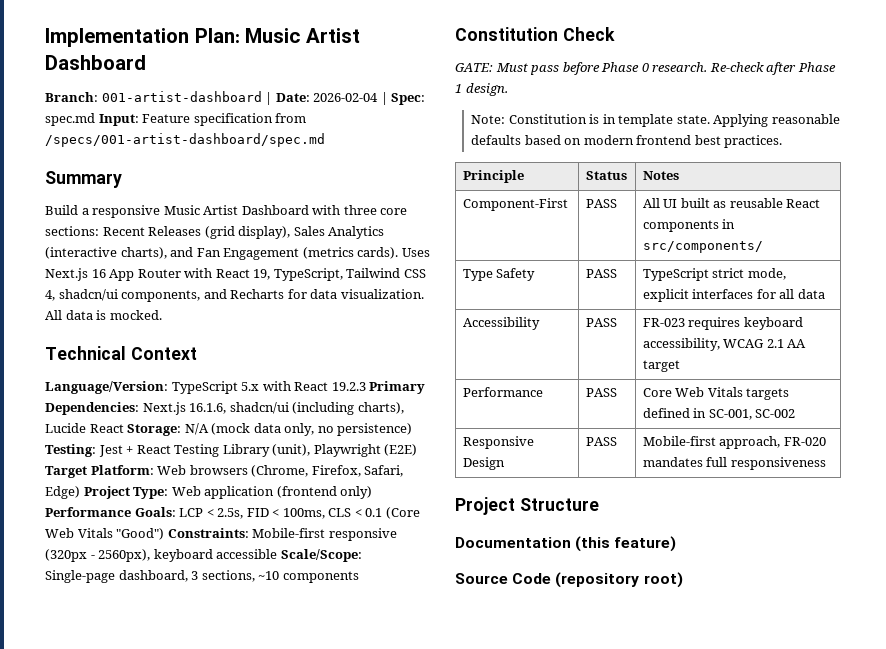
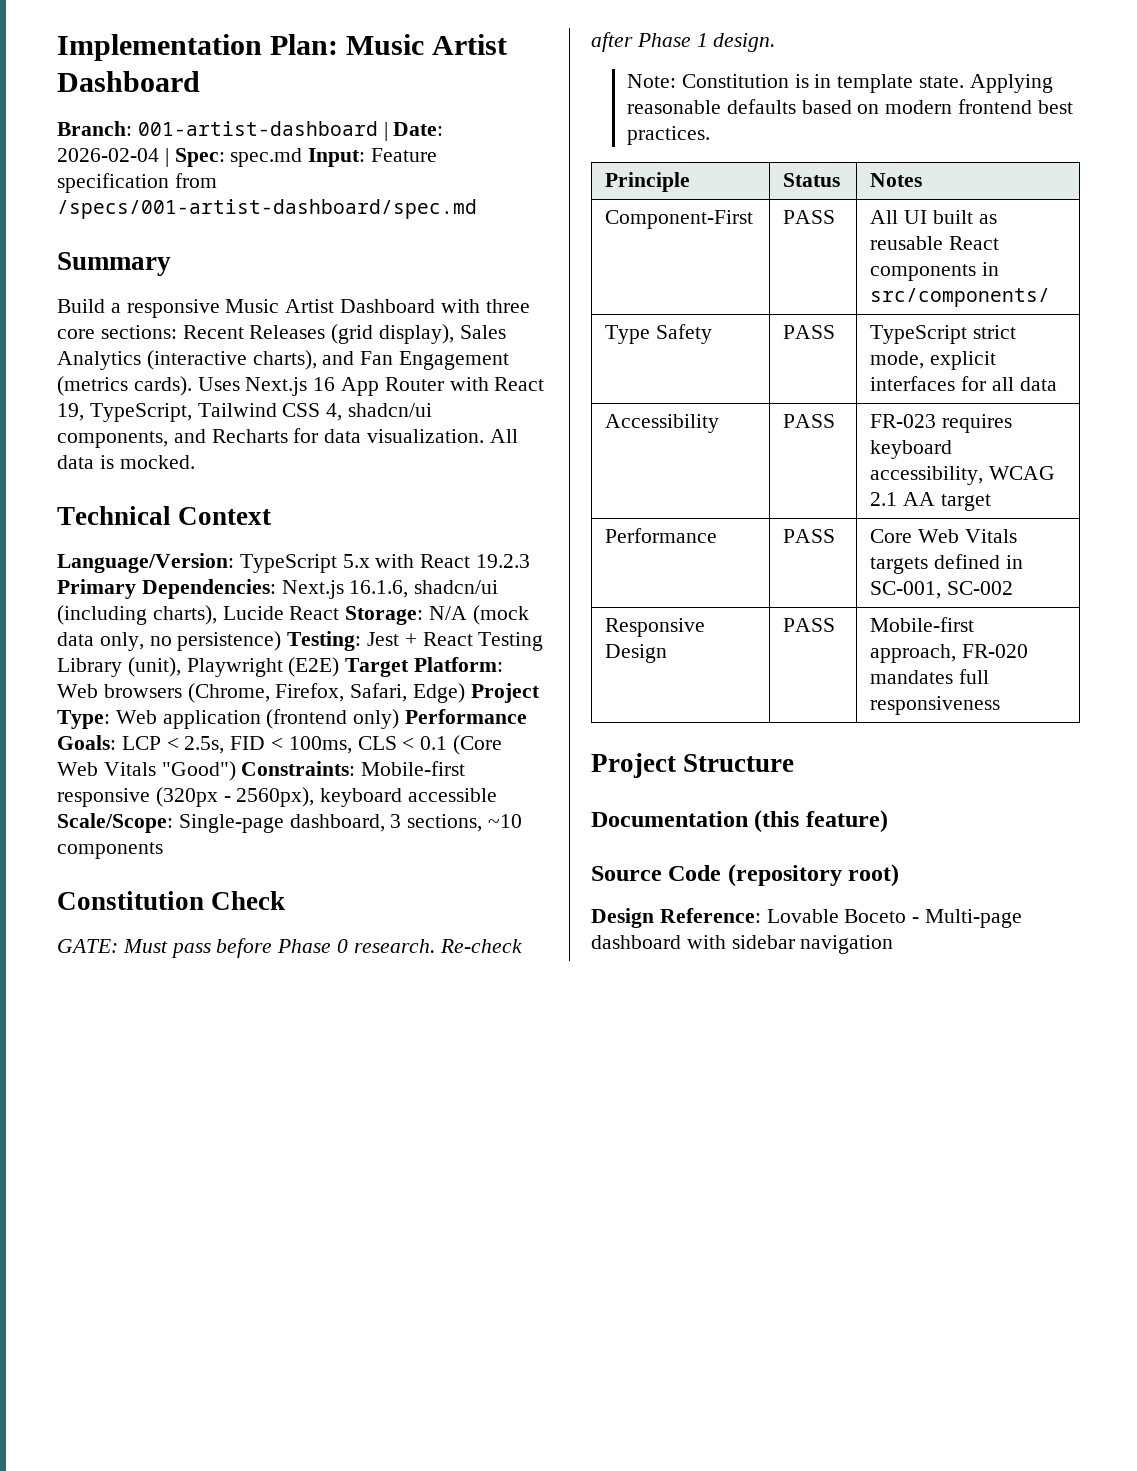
(683, 580) none -> [591,908,1023,928] [591,935,894,954] // Design Reference: Lovable Boceto - Multi-page dashboard with sidebar navigation

